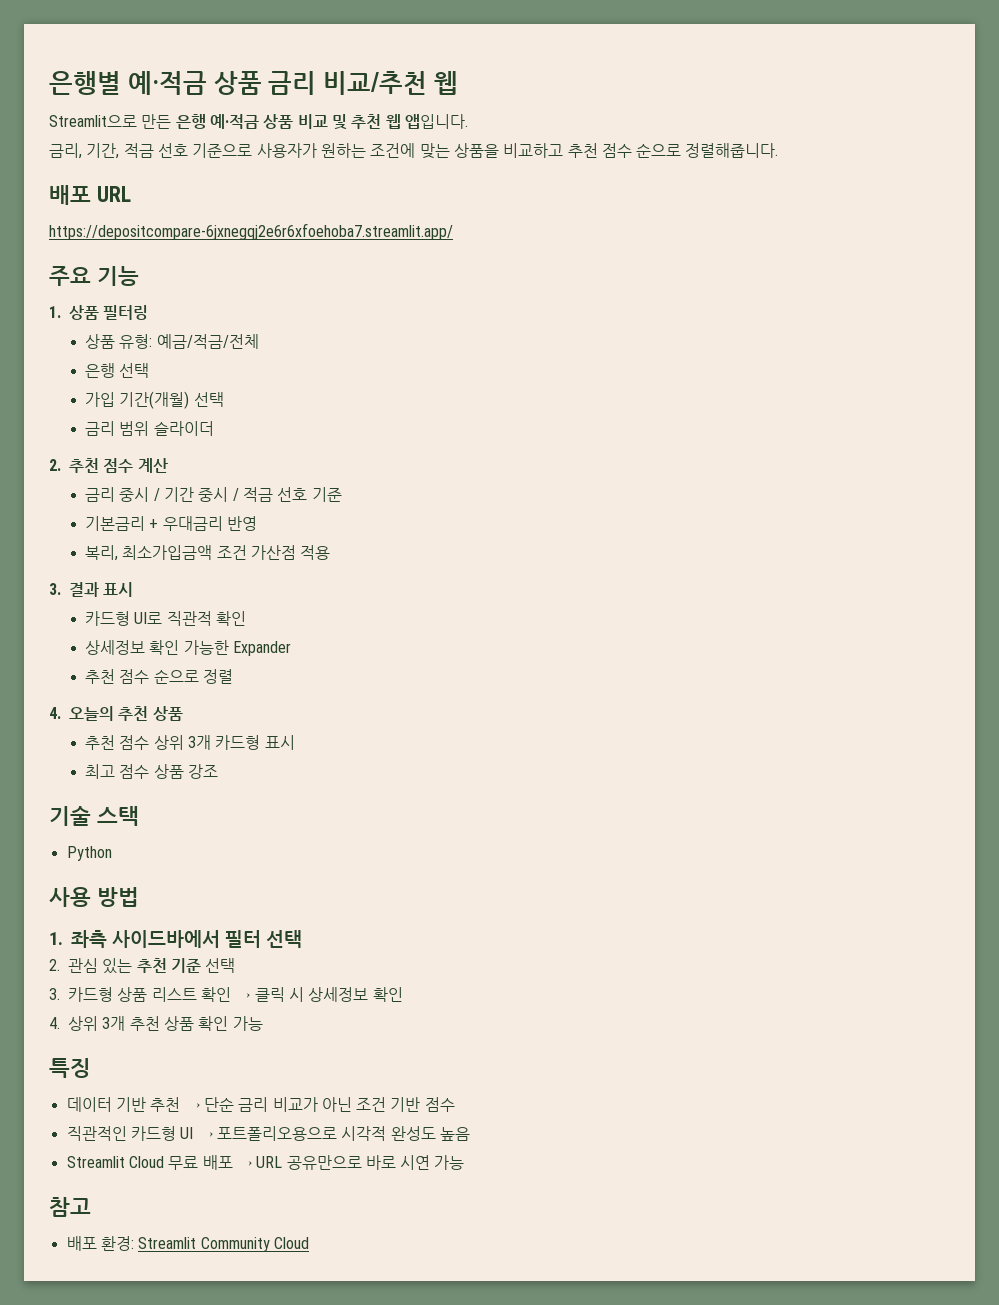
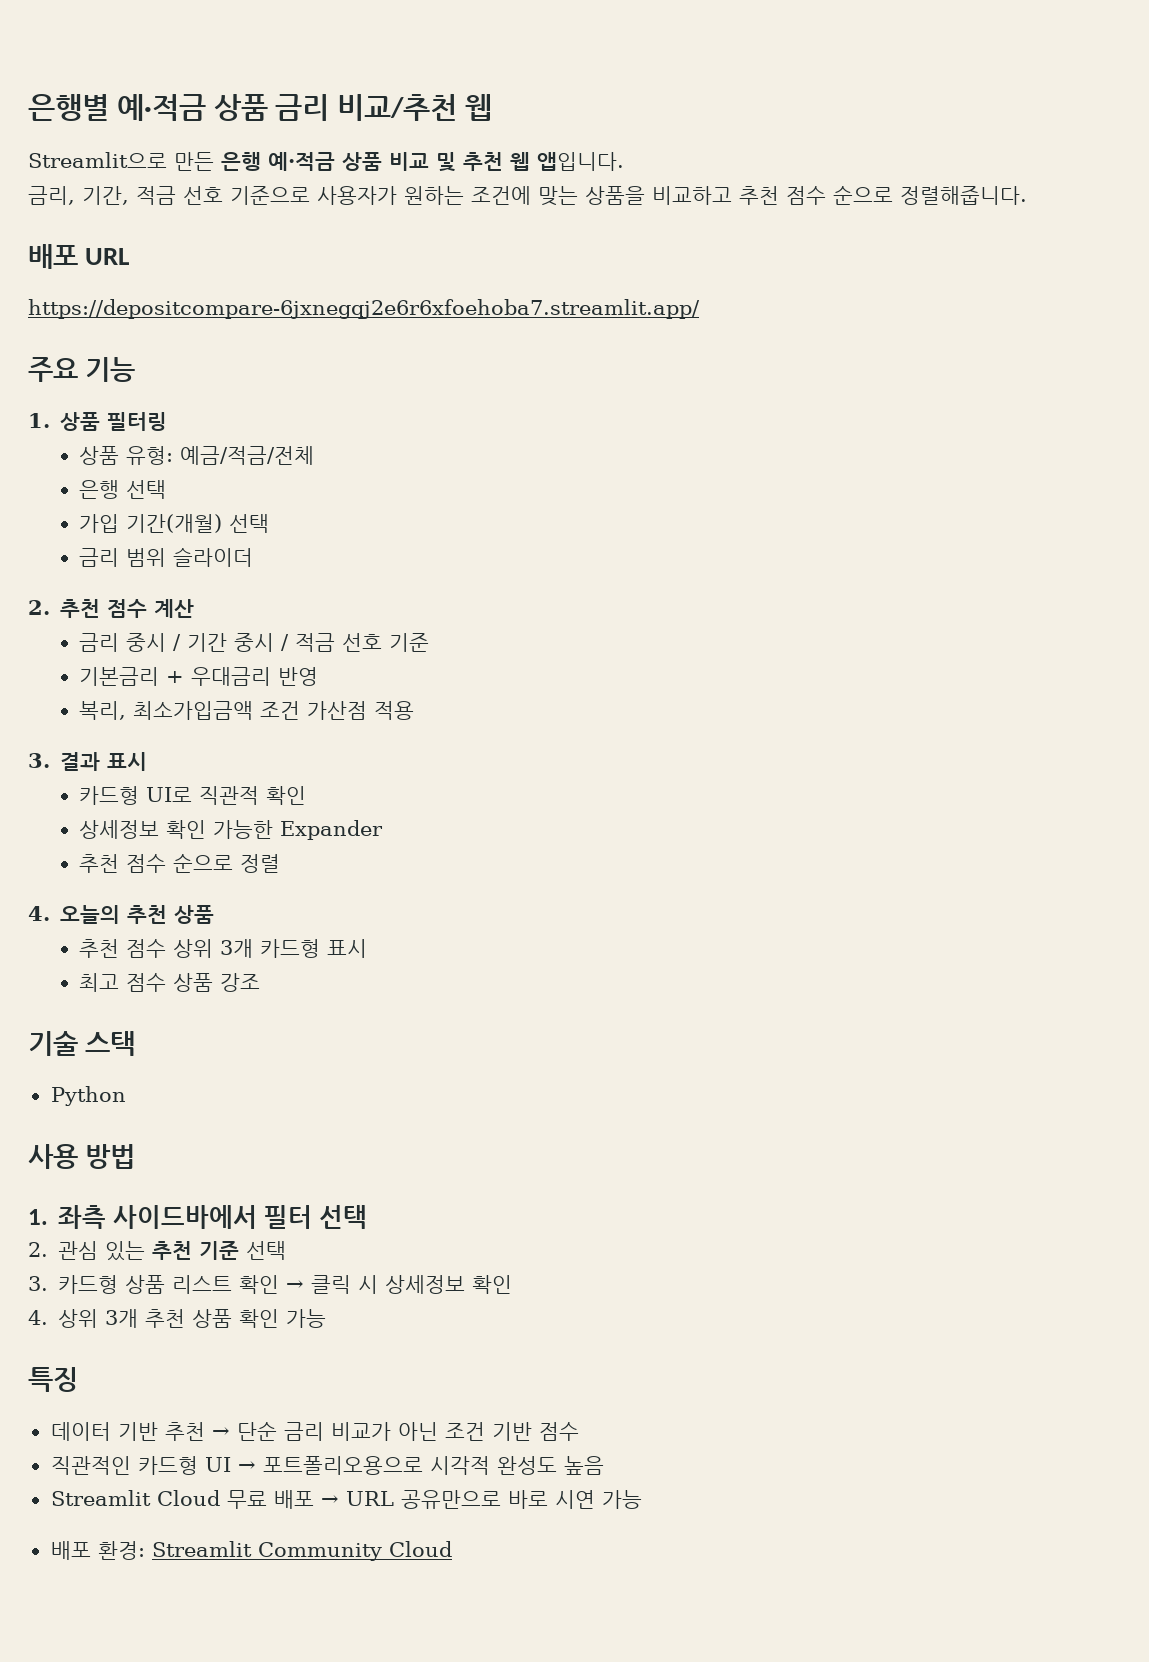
[49,1197,91,1217] // 참고 -> (642, 1499) none

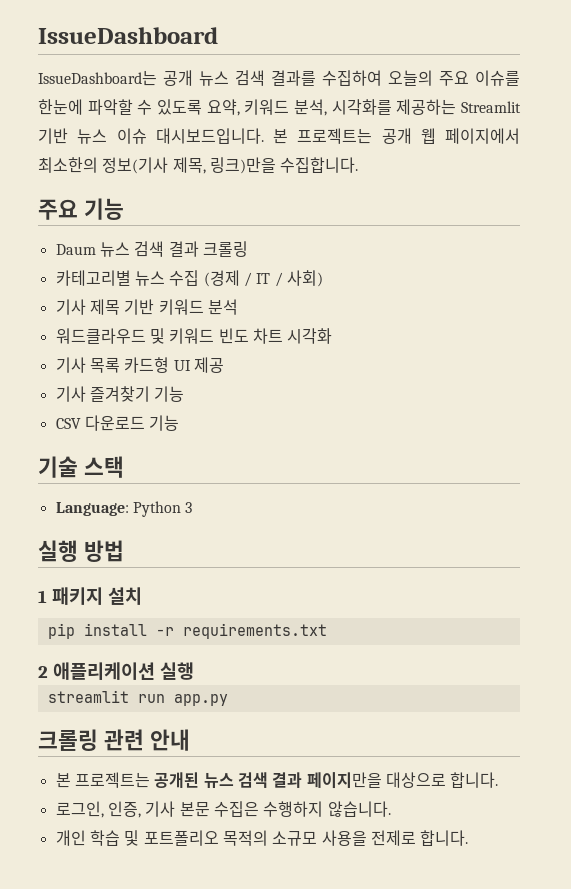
[28,94,493,121] [28,152,624,172] [28,185,1027,206] [28,244,130,269] [28,299,700,319] [28,357,136,382] [28,412,168,431] [79,446,315,465] [79,480,167,499] [79,514,270,533] [79,547,254,567] [28,599,195,618] [79,633,430,652] [79,667,319,686] [79,701,415,720] [28,752,148,771] [79,786,307,805] [79,820,384,840] [79,853,281,873] [28,905,215,924] [79,939,368,958] [79,973,261,992] 은행별 예·적금 상품 금리 비교/추천 웹 // Streamlit으로 만든 은행 예·적금 상품 비교 및 추천 웹 앱입니다. // 금리, 기간, 적금 선호 기준으로 사용자가 원하는 조건에 맞는 상품을 비교하고 추천 점수 순으로 정렬해줍니다. // 배포 URL // https://depositcompare-6jxnegqj2e6r6xfoehoba7.streamlit.app/ // 주요 기능 // 1. 상품 필터링 // 상품 유형: 예금/적금/전체 // 은행 선택 // 가입 기간(개월) 선택 // 금리 범위 슬라이더 // 2. 추천 점수 계산 // 금리 중시 / 기간 중시 / 적금 선호 기준 // 기본금리 + 우대금리 반영 // 복리, 최소가입금액 조건 가산점 적용 // 3. 결과 표시 // 카드형 UI로 직관적 확인 // 상세정보 확인 가능한 Expander // 추천 점수 순으로 정렬 // 4. 오늘의 추천 상품 // 추천 점수 상위 3개 카드형 표시 // 최고 점수 상품 강조 -> [38,27,218,44] [38,70,520,86] [38,99,521,116] [38,128,520,144] [38,157,359,174] [38,198,124,220] [55,241,248,257] [55,270,323,287] [55,299,238,315] [55,328,333,344] [55,357,224,373] [55,386,185,402] [55,415,180,431] IssueDashboard // IssueDashboard는 공개 뉴스 검색 결과를 수집하여 오늘의 주요 이슈를 한눈에 파악할 수 있도록 요약, 키워드 분석, 시각화를 제공하는 Streamlit 기반 뉴스 이슈 대시보드입니다. 본 프로젝트는 공개 웹 페이지에서 최소한의 정보(기사 제목, 링크)만을 수집합니다. // 주요 기능 // Daum 뉴스 검색 결과 크롤링 // 카테고리별 뉴스 수집 (경제 / IT / 사회) // 기사 제목 기반 키워드 분석 // 워드클라우드 및 키워드 빈도 차트 시각화 // 기사 목록 카드형 UI 제공 // 기사 즐겨찾기 기능 // CSV 다운로드 기능
(136, 1043) none -> [55,502,129,516] Language:
[28,1144,78,1169] // 사용 -> [185,502,193,513] [38,540,78,562] 3 // 실행
[28,1205,367,1229] [28,1241,287,1261] [28,1275,513,1294] [28,1309,327,1328] [28,1367,78,1392] [50,1421,579,1441] [50,1456,604,1475] [50,1490,642,1509] [50,1541,452,1561] 1. 좌측 사이드바에서 필터 선택 // 2. 관심 있는 추천 기준 선택 // 3. 카드형 상품 리스트 확인 → 클릭 시 상세정보 확인 // 4. 상위 3개 추천 상품 확인 가능 // 특징 // 데이터 기반 추천 → 단순 금리 비교가 아닌 조건 기반 점수 // 직관적인 카드형 UI → 포트폴리오용으로 시각적 완성도 높음 // Streamlit Cloud 무료 배포 → URL 공유만으로 바로 시연 가능 // 배포 환경: Streamlit Community Cloud -> [38,587,142,605] [47,623,327,639] [38,662,194,680] [47,690,228,706] [38,729,190,751] [55,772,499,789] [55,801,391,818] [55,830,469,846] 1 패키지 설치 // pip install -r requirements.txt // 2 애플리케이션 실행 // streamlit run app.py // 크롤링 관련 안내 // 본 프로젝트는 공개된 뉴스 검색 결과 페이지만을 대상으로 합니다. // 로그인, 인증, 기사 본문 수집은 수행하지 않습니다. // 개인 학습 및 포트폴리오 목적의 소규모 사용을 전제로 합니다.

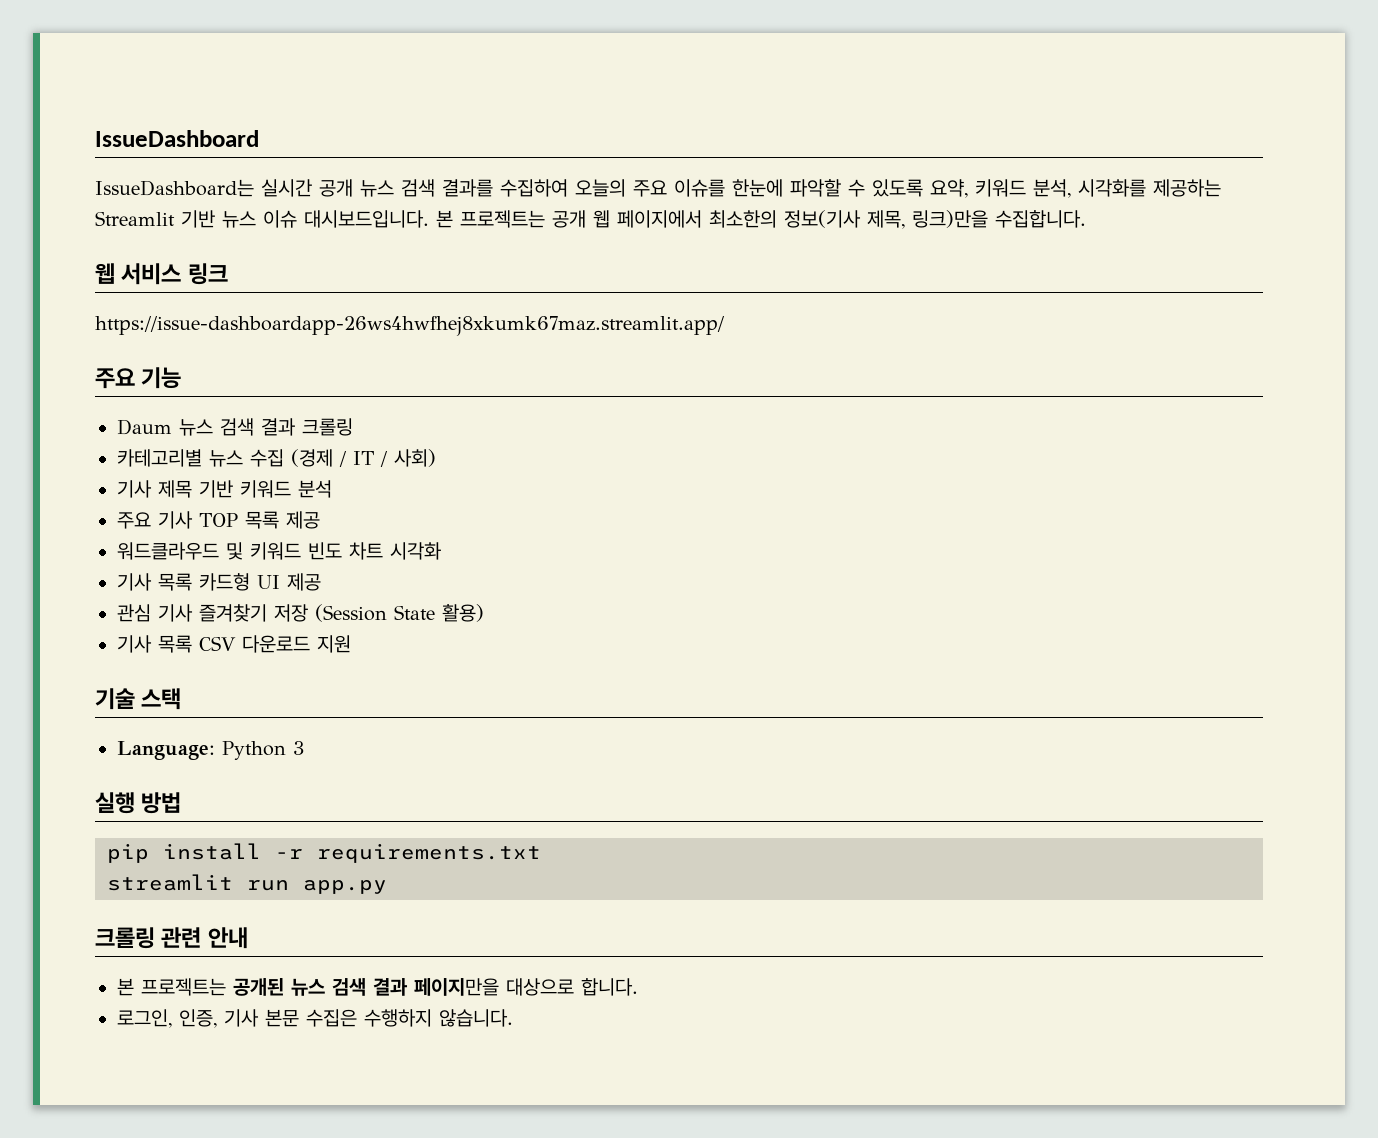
(157, 78) none -> [261,179,312,197] 실시간
(359, 165) none -> [95,263,228,285] [95,316,725,336] // 웹 서비스 링크 // https://issue-dashboardapp-26ws4hwfhej8xkumk67maz.streamlit.app/
(238, 307) none -> [117,511,320,529] // 주요 기사 TOP 목록 제공
(224, 365) none -> [117,604,151,622] 관심
[154,386,185,402] 기능 // -> [274,604,484,622] [117,635,192,653] 저장 (Session State 활용) // 기사 목록
[149,415,180,431] 기능 -> [317,635,351,653] 지원
[38,587,142,605] // 1 패키지 설치 -> (182, 803) none
[38,662,194,680] // 2 애플리케이션 실행 -> (541, 853) none
[55,830,469,846] // 개인 학습 및 포트폴리오 목적의 소규모 사용을 전제로 합니다. -> (513, 1018) none

